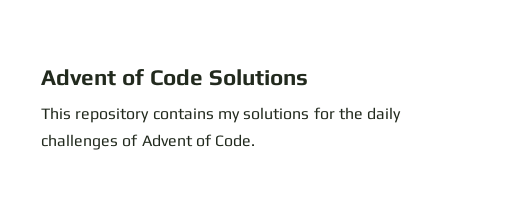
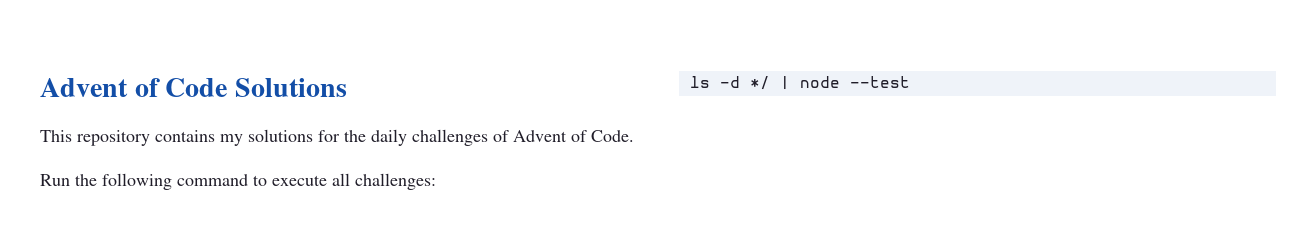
(256, 140) none -> [40,173,436,190] [689,76,910,90] // Run the following command to execute all challenges: // ls -d */ | node --test

